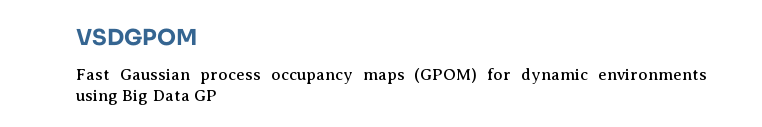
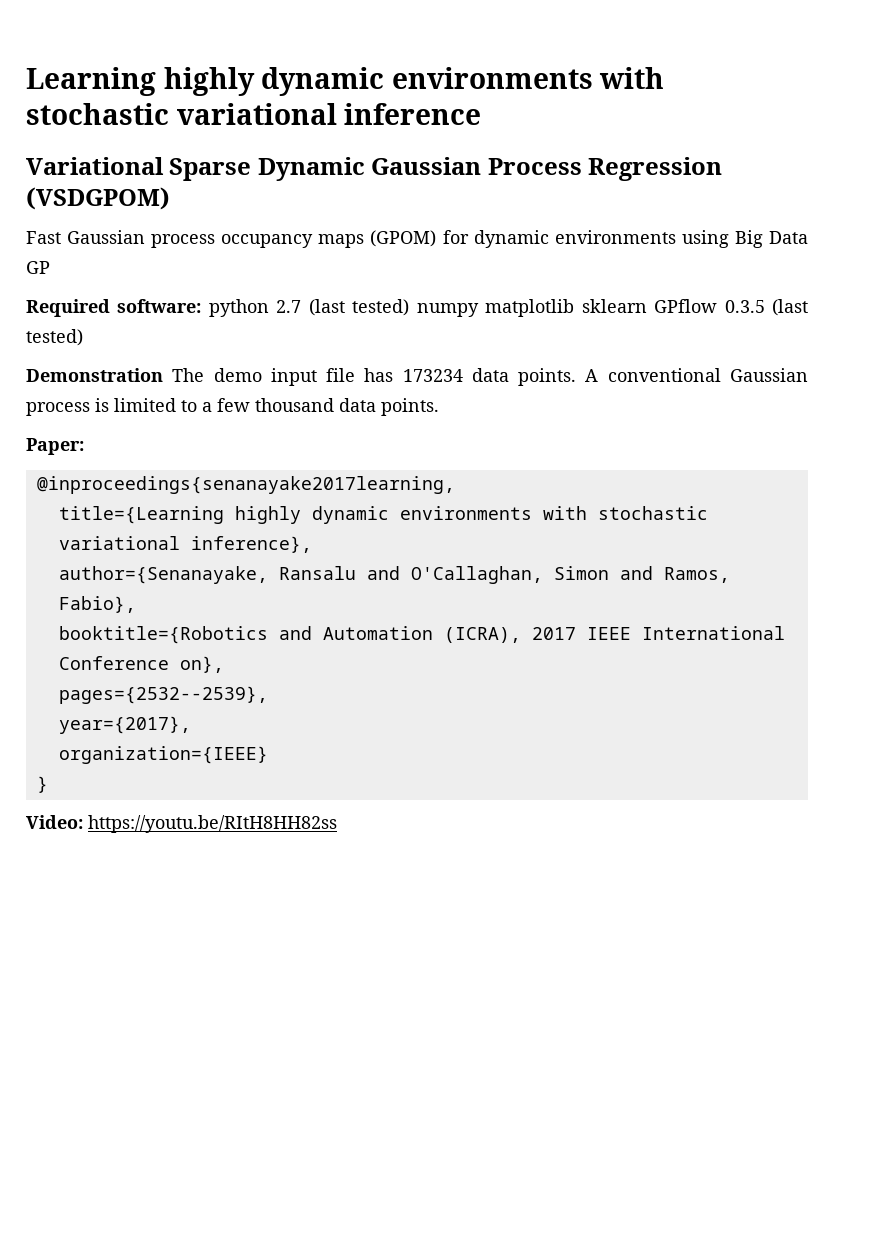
[76,28,197,46] VSDGPOM -> [26,67,665,96] [26,103,482,125] [26,157,723,181] [26,187,170,210] Learning highly dynamic environments with stochastic variational inference // Variational Sparse Dynamic Gaussian Process Regression (VSDGPOM)
(218, 95) none -> [26,299,809,317] [26,329,83,346] [26,368,808,386] [26,398,439,416] [26,438,84,455] [36,476,455,494] [58,506,708,524] [58,536,312,553] [58,566,730,584] [58,596,136,613] [58,626,785,644] [58,656,224,673] [58,686,268,704] [58,716,191,734] [58,746,268,764] [36,776,48,793] [26,815,337,833] // Required software: python 2.7 (last tested) numpy matplotlib sklearn GPflow 0.3.5 (last tested) // Demonstration The demo input file has 173234 data points. A conventional Gaussian process is limited to a few thousand data points. // Paper: // @inproceedings{senanayake2017learning, // title={Learning highly dynamic environments with stochastic variational inference}, // author={Senanayake, Ransalu and O'Callaghan, Simon and Ramos, Fabio}, // booktitle={Robotics and Automation (ICRA), 2017 IEEE International Conference on}, // pages={2532--2539}, // year={2017}, // organization={IEEE} // } // Video: https://youtu.be/RItH8HH82ss

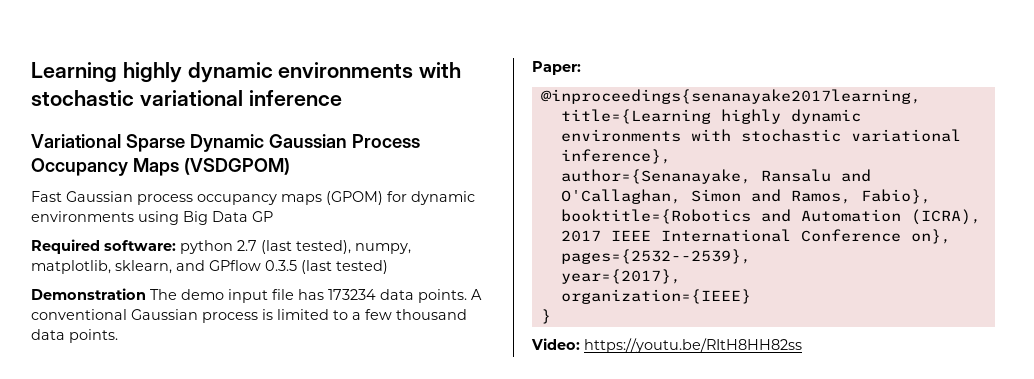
[588,157,723,181] Regression -> [31,158,179,176] Occupancy Maps
[352,299,647,317] tested) numpy matplotlib sklearn -> [296,240,411,254] [31,260,205,274] tested), numpy, matplotlib, sklearn, and

